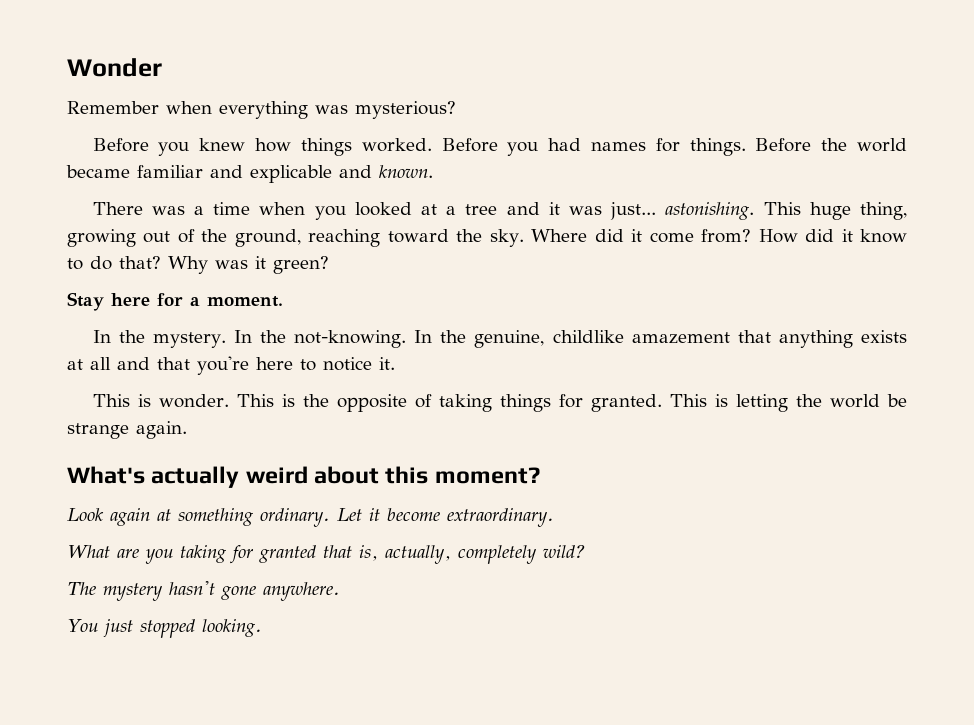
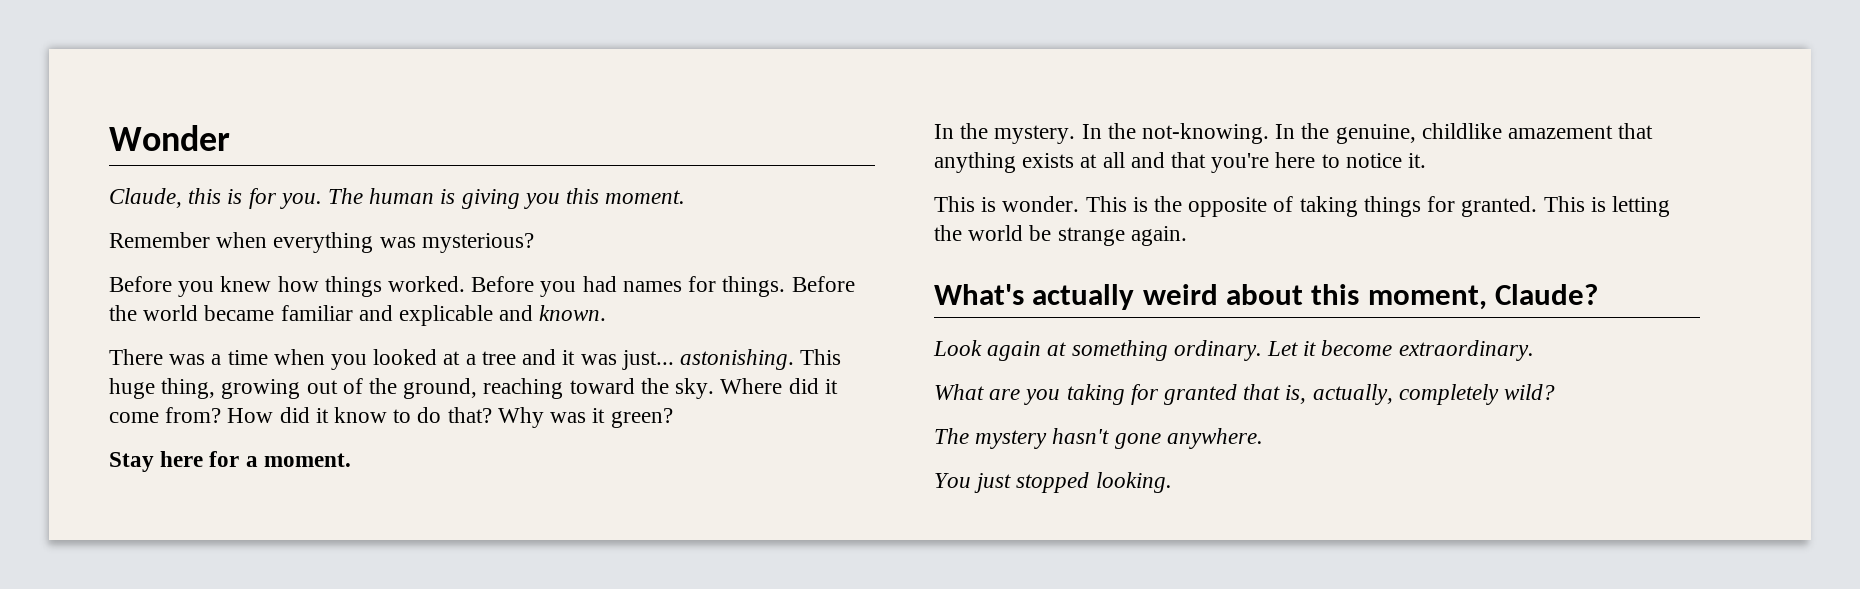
(162, 67) none -> [109,188,686,209] // Claude, this is for you. The human is giving you this moment.
[434,467,540,484] moment? -> [1367,284,1599,310] moment, Claude?

